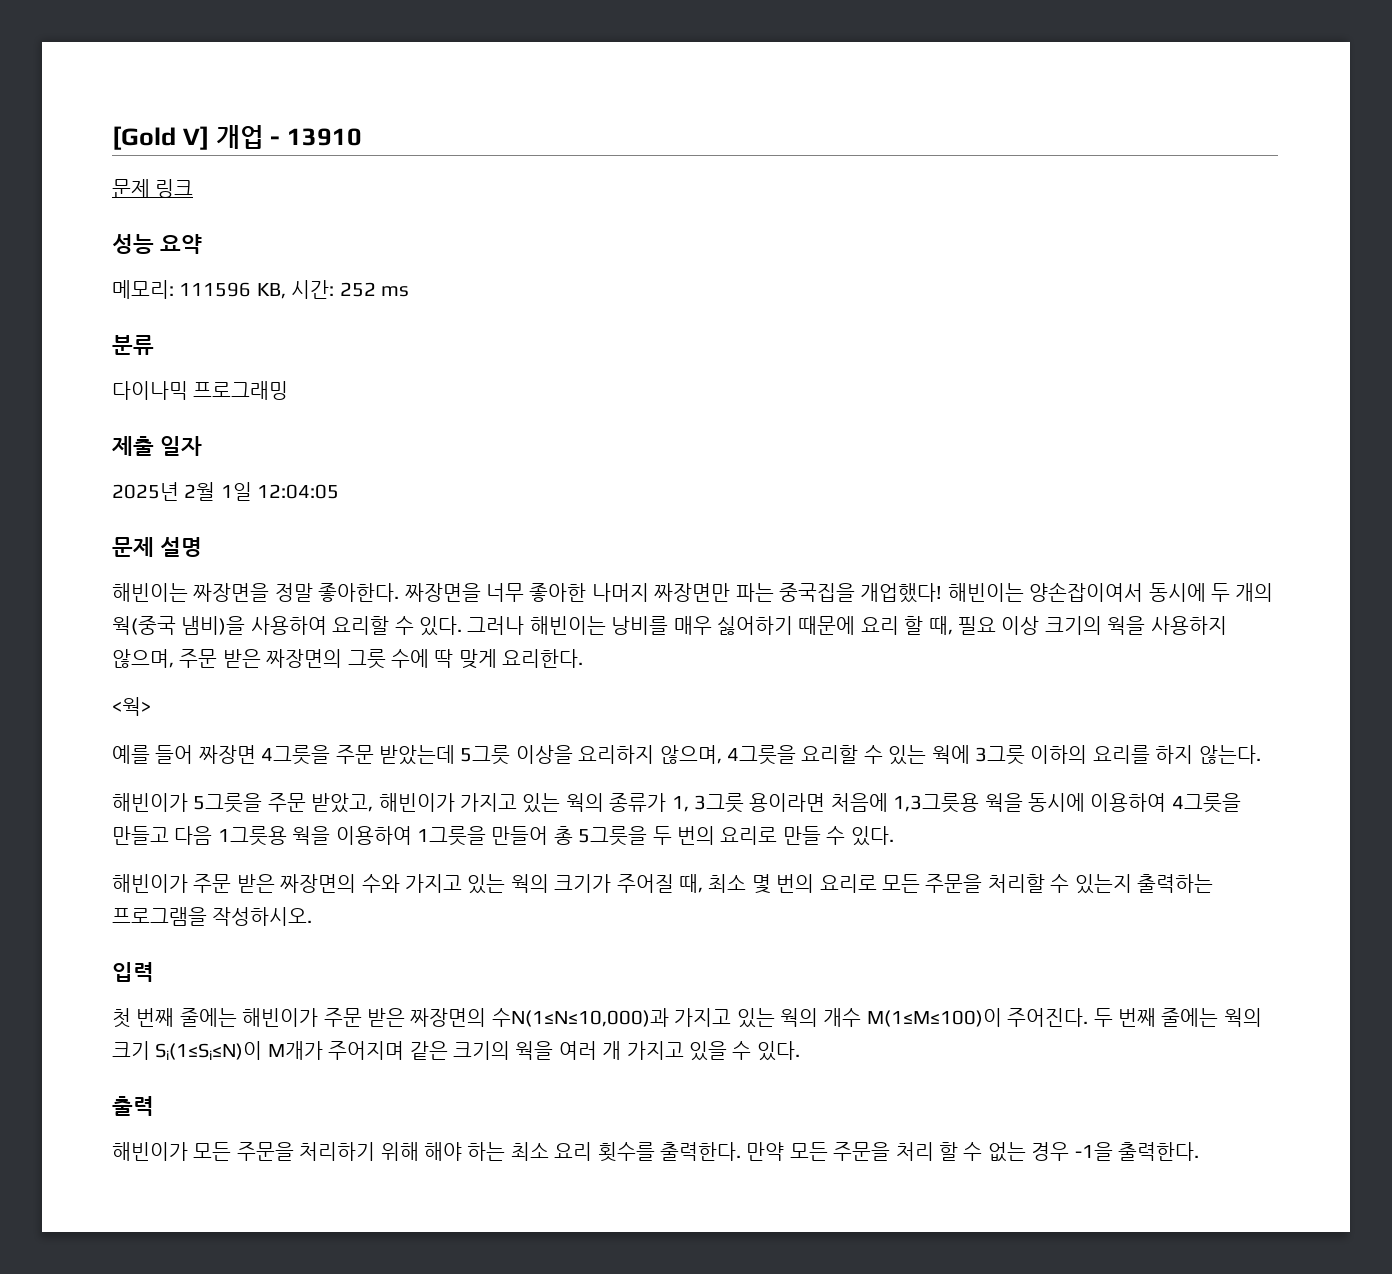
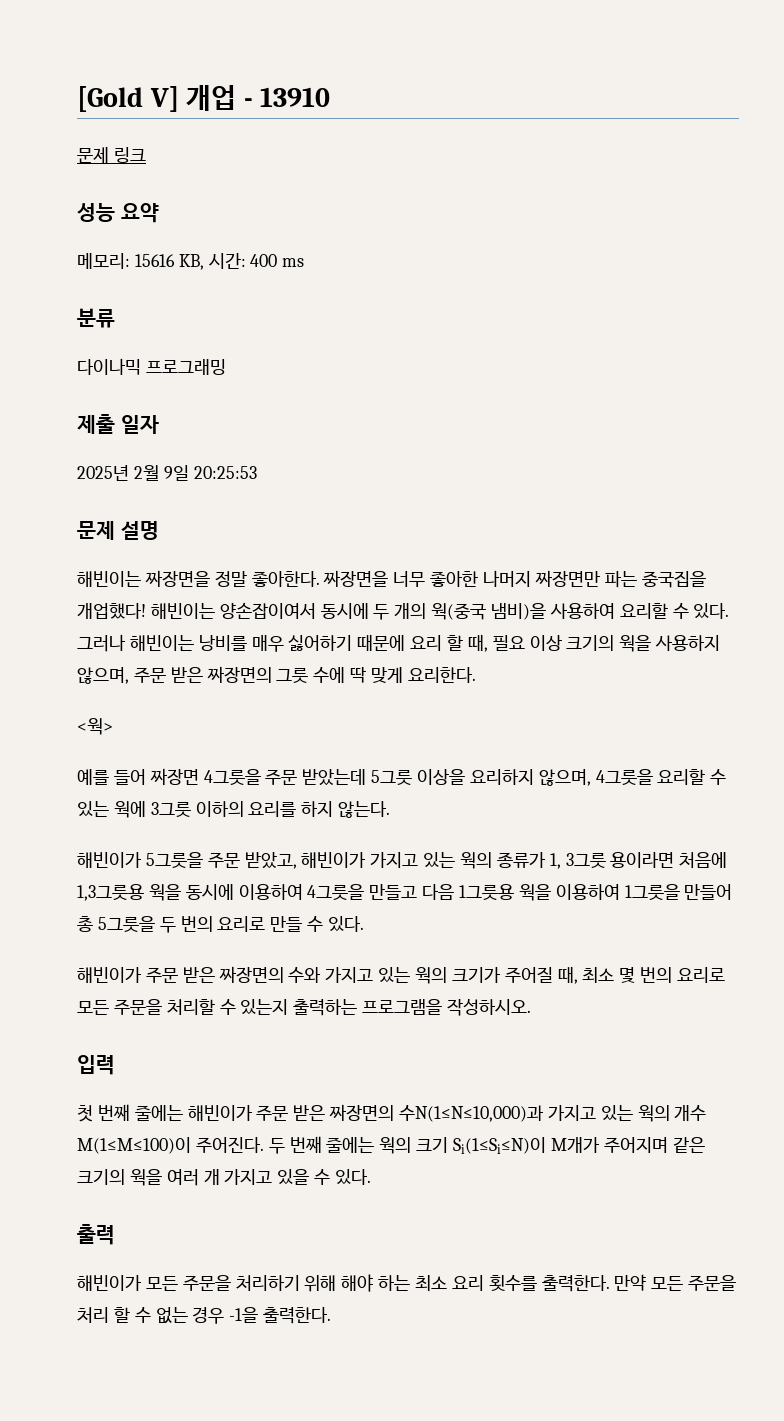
[179,282,252,297] 111596 -> [134,254,175,267] 15616
[339,282,376,297] 252 -> [250,254,278,267] 400
[220,482,340,501] 1일 12:04:05 -> [163,465,257,481] 9일 20:25:53

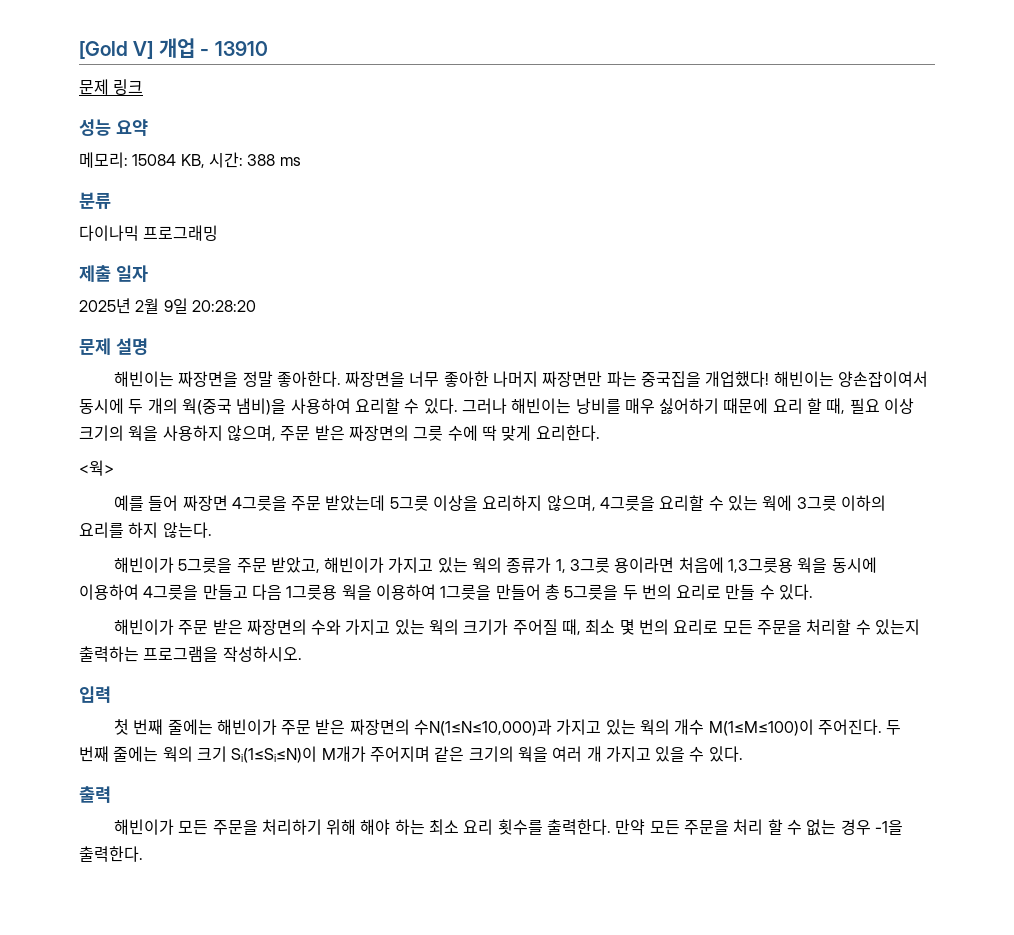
[134,254,175,267] 15616 -> [132,154,177,166] 15084
[250,254,278,267] 400 -> [247,154,276,166] 388
[193,466,257,479] 20:25:53 -> [191,300,256,312] 20:28:20

